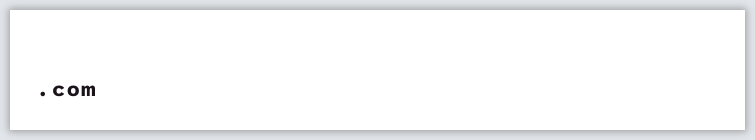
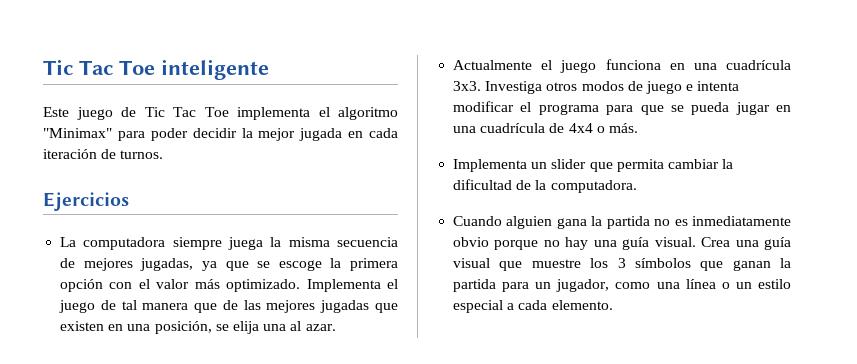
[36,85,96,97] .com -> [43,59,269,80] [43,107,398,120] [43,128,398,141] [43,149,164,159] [43,192,129,211] [60,237,398,250] [60,258,398,271] [60,279,398,292] [59,300,398,313] [60,321,336,334] [453,59,791,73] [453,81,740,94] [453,101,791,115] [453,123,638,133] [453,159,734,172] [453,179,637,193] [453,216,791,229] [453,237,791,250] [453,258,791,271] [453,279,791,292] [453,300,613,313] Tic Tac Toe inteligente // Este juego de Tic Tac Toe implementa el algoritmo "Minimax" para poder decidir la mejor jugada en cada iteración de turnos. // Ejercicios // La computadora siempre juega la misma secuencia de mejores jugadas, ya que se escoge la primera opción con el valor más optimizado. Implementa el juego de tal manera que de las mejores jugadas que existen en una posición, se elija una al azar. // Actualmente el juego funciona en una cuadrícula 3x3. Investiga otros modos de juego e intenta modificar el programa para que se pueda jugar en una cuadrícula de 4x4 o más. // Implementa un slider que permita cambiar la dificultad de la computadora. // Cuando alguien gana la partida no es inmediatamente obvio porque no hay una guía visual. Crea una guía visual que muestre los 3 símbolos que ganan la partida para un jugador, como una línea o un estilo especial a cada elemento.

